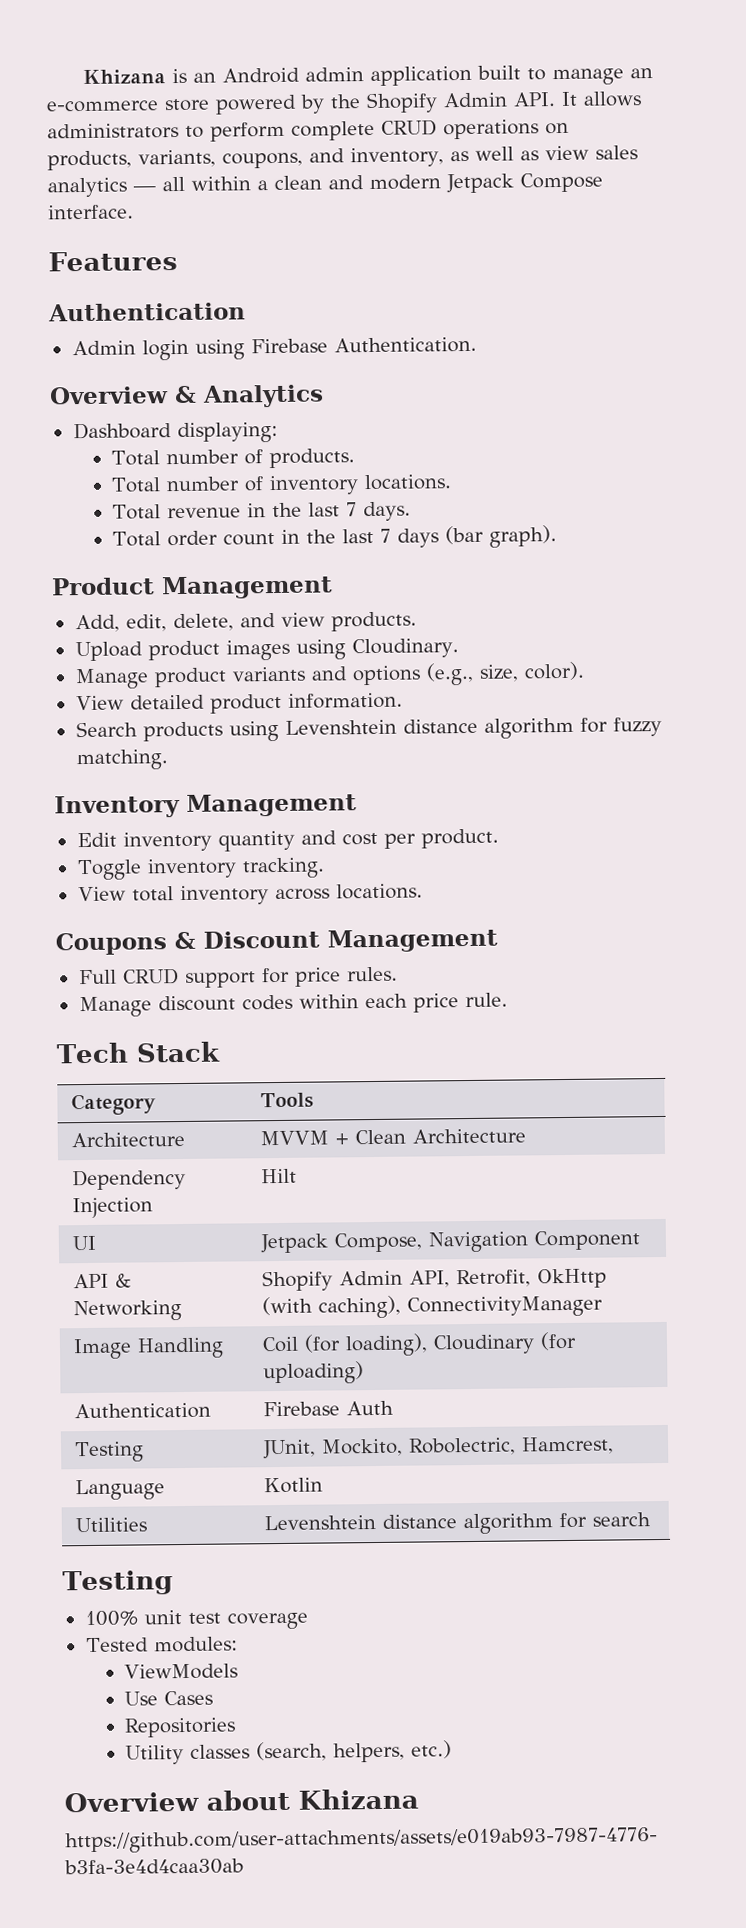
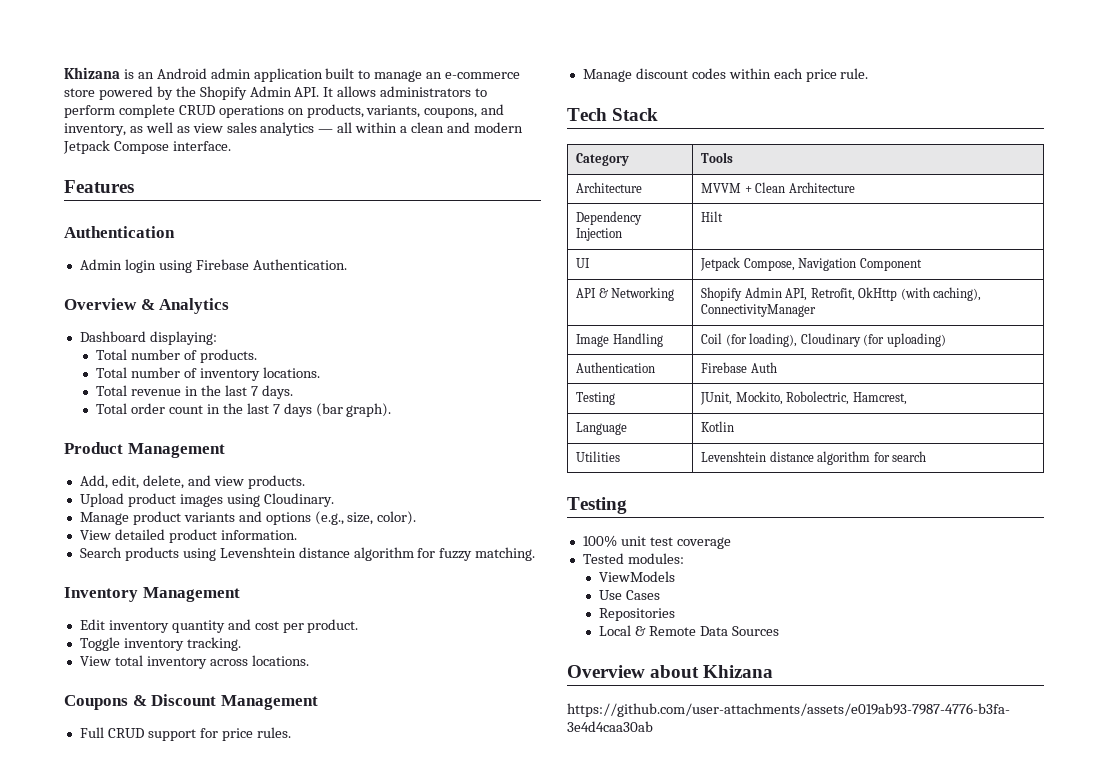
[125,1740,453,1765] Utility classes (search, helpers, etc.) -> [599,625,779,636] Local & Remote Data Sources

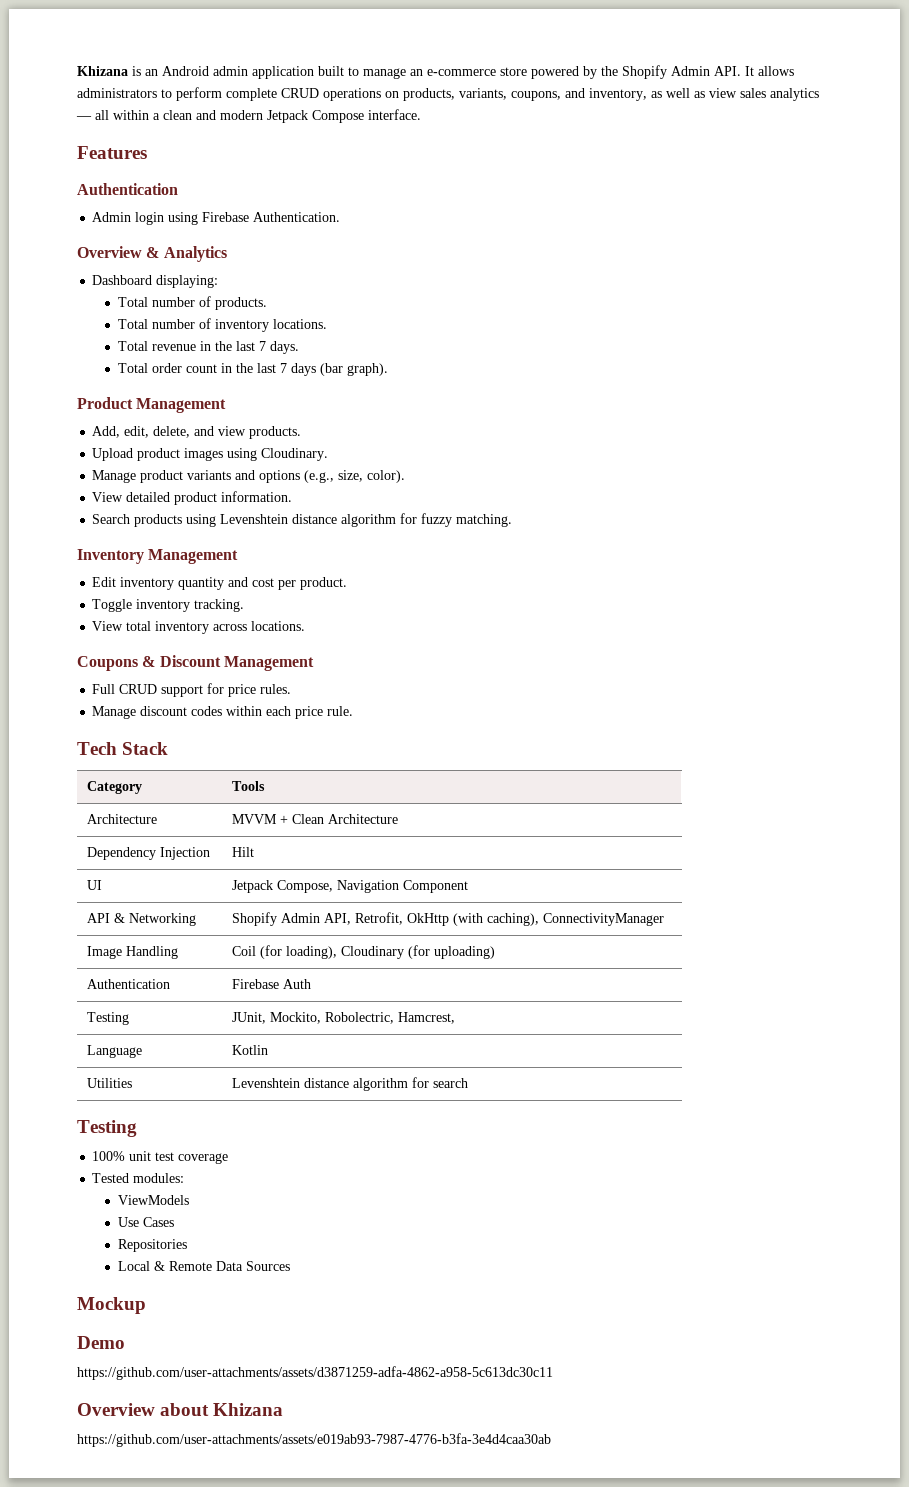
(779, 631) none -> [77,1297,146,1314] [77,1336,125,1349] [77,1366,553,1380] // Mockup // Demo // https://github.com/user-attachments/assets/d3871259-adfa-4862-a958-5c613dc30c11

